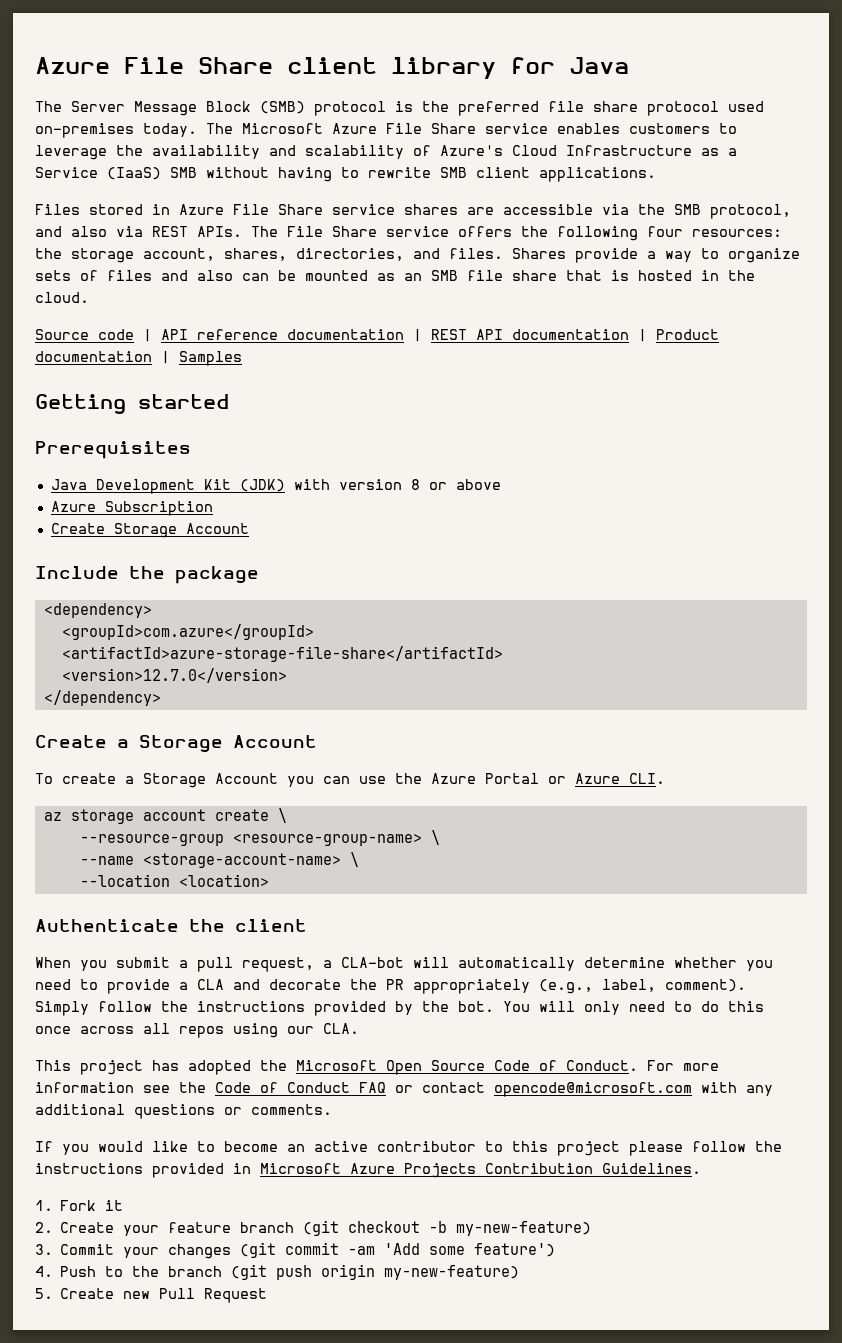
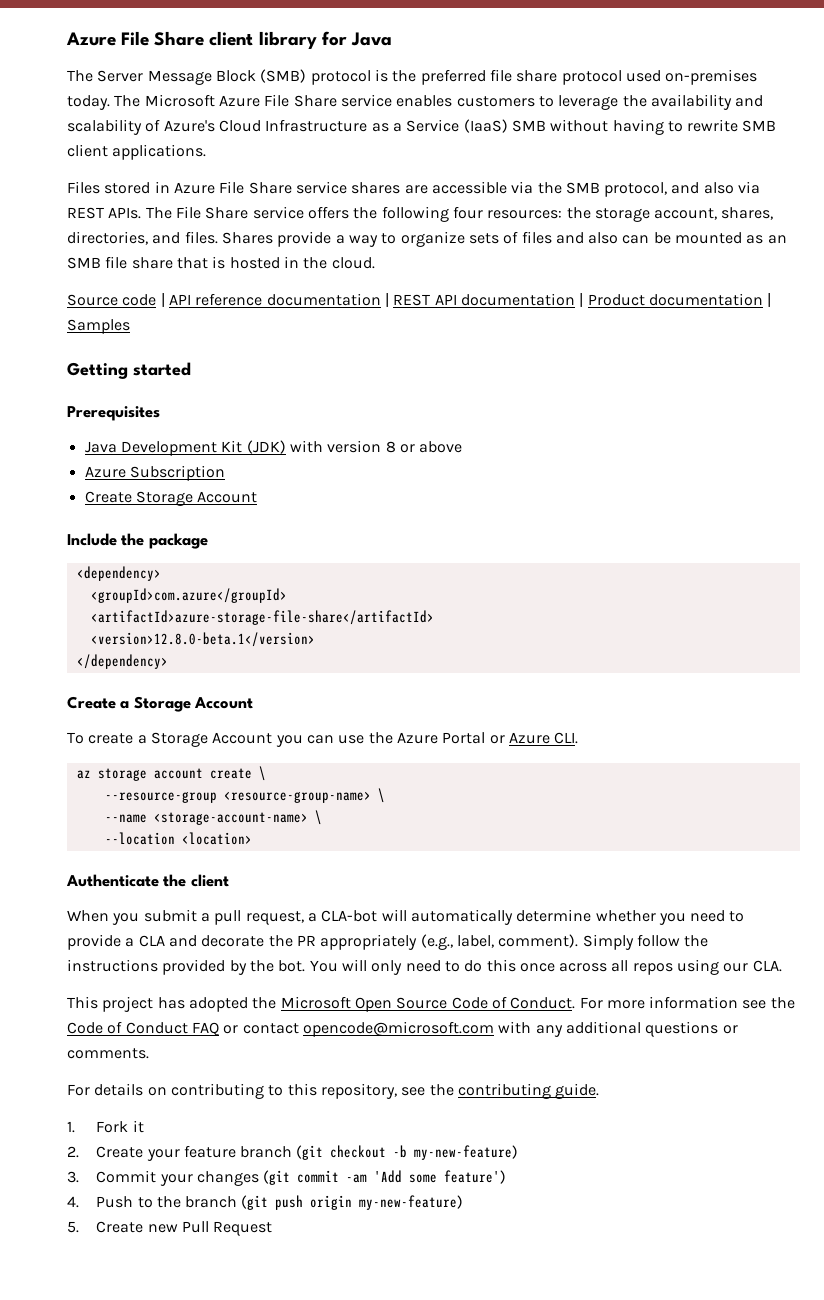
[61,668,287,683] <version>12.7.0</version> -> [90,632,315,647] <version>12.8.0-beta.1</version>
[35,1141,782,1156] [35,1163,701,1178] If you would like to become an active contributor to this project please follow the instructions provided in Microsoft Azure Projects Contribution Guidelines. -> [67,1083,600,1099] For details on contributing to this repository, see the contributing guide.

